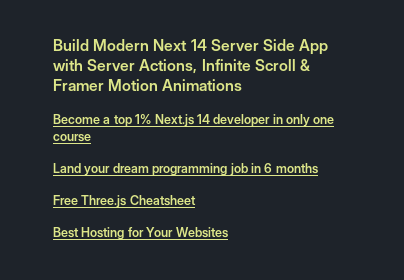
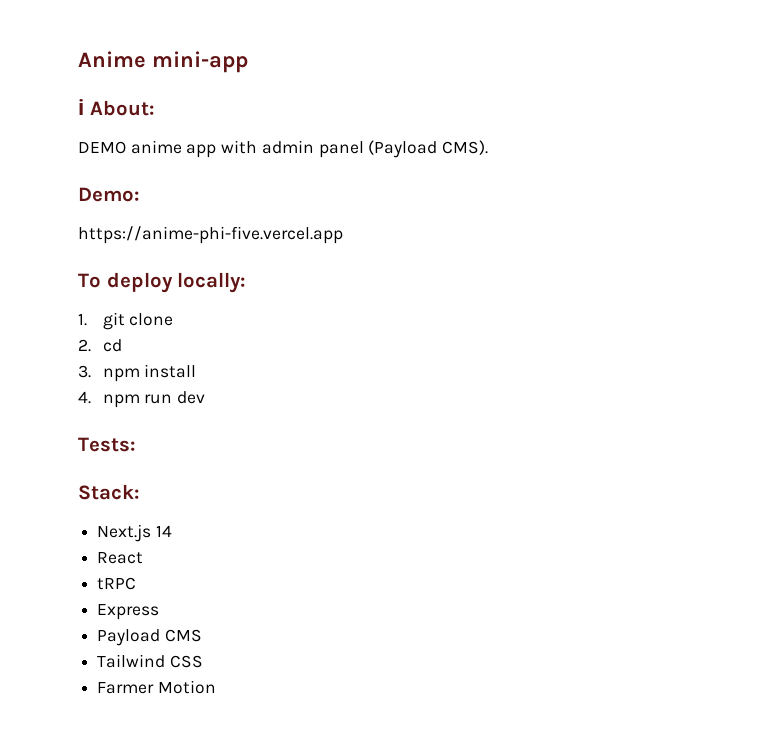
[53,39,329,55] [53,59,310,74] [53,79,243,91] [53,114,335,127] [53,134,91,142] [53,163,318,176] [53,195,196,208] [53,227,228,240] Build Modern Next 14 Server Side App with Server Actions, Infinite Scroll & Framer Motion Animations // Become a top 1% Next.js 14 developer in only one course // Land your dream programming job in 6 months // Free Three.js Cheatsheet // Best Hosting for Your Websites -> [78,51,248,73] [78,99,155,116] [78,140,489,158] [78,187,140,202] [78,226,343,244] [78,272,247,293] [78,312,174,330] [78,339,122,352] [78,364,197,382] [78,391,205,408] [78,437,136,452] [78,484,140,500] [97,524,172,542] [97,552,144,564] [97,577,137,590] [97,604,160,620] [97,629,202,646] [97,654,203,668] [97,680,216,694] Anime mini-app // ℹ About: // DEMO anime app with admin panel (Payload CMS). // Demo: // https://anime-phi-five.vercel.app // To deploy locally: // 1. git clone // 2. cd // 3. npm install // 4. npm run dev // Tests: // Stack: // Next.js 14 // React // tRPC // Express // Payload CMS // Tailwind CSS // Farmer Motion

